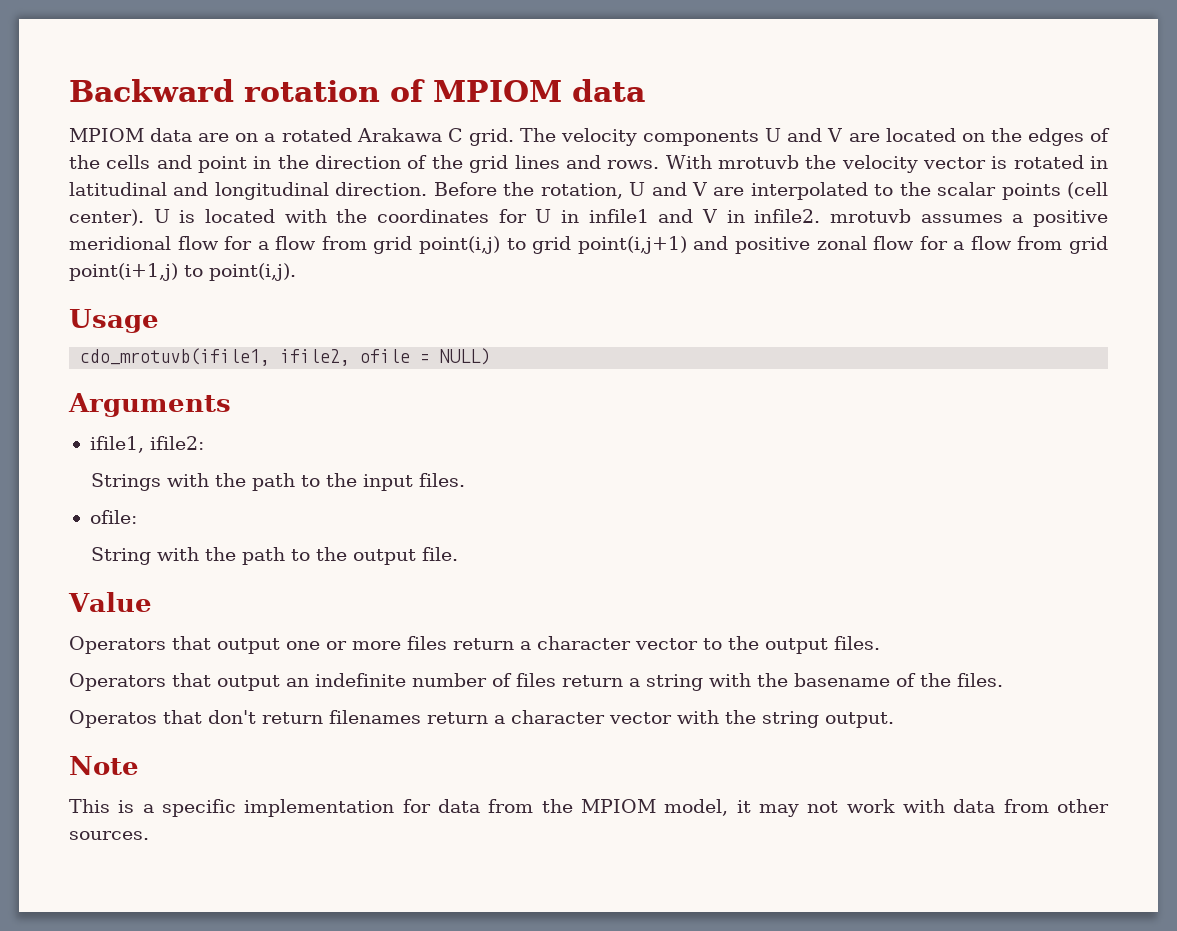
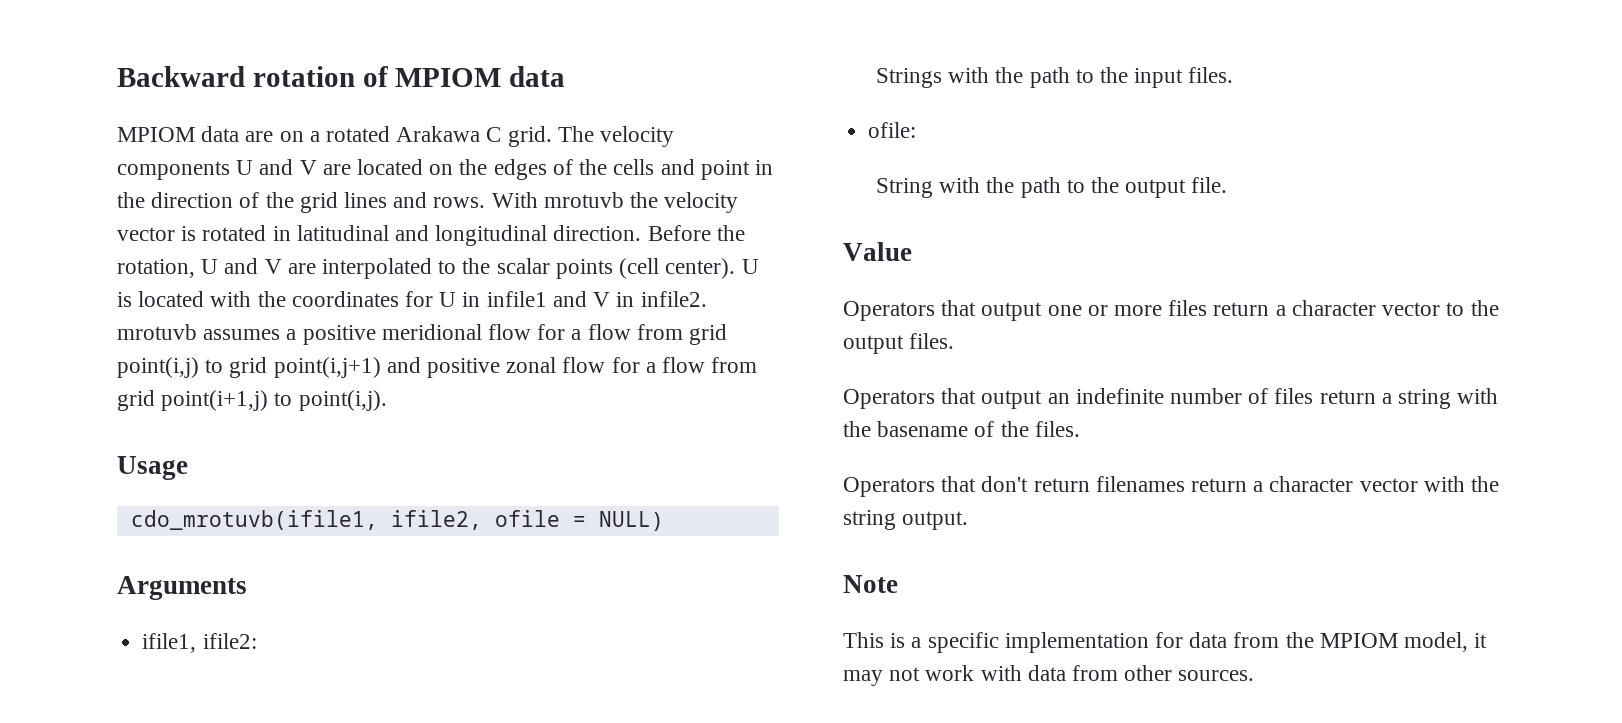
[69,710,157,728] Operatos -> [843,477,935,497] Operators

